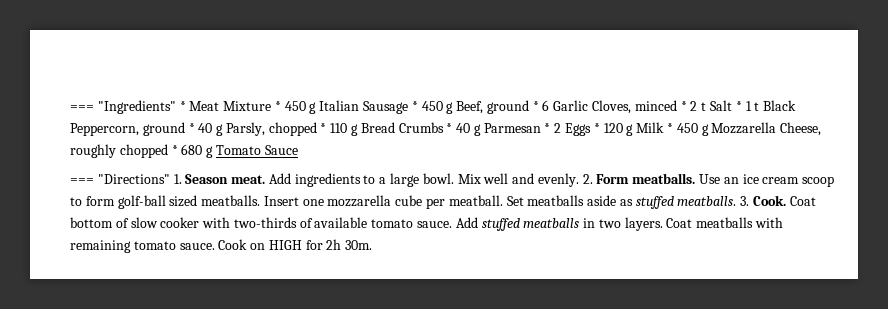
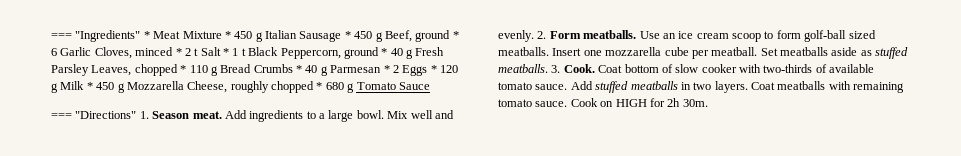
[225,122,265,136] Parsly, -> [415,47,445,56] [51,64,132,76] Fresh Parsley Leaves,

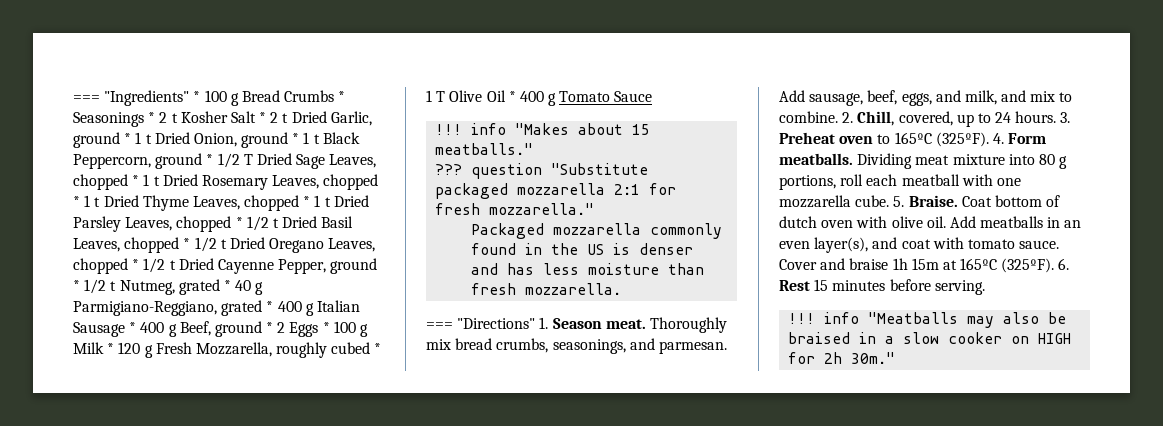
[153,30,459,42] [51,47,199,59] Meat Mixture * 450 g Italian Sausage * 450 g Beef, ground * 6 Garlic Cloves, minced * 2 t -> [204,90,346,106] [73,111,228,127] 100 g Bread Crumbs * Seasonings * 2 t Kosher
(229, 52) none -> [270,111,372,126] [73,132,300,148] 2 t Dried Garlic, ground * 1 t Dried Onion, ground *
[390,47,445,59] [51,64,382,76] 40 g Fresh Parsley Leaves, chopped * 110 g Bread Crumbs * 40 g Parmesan -> [217,153,377,169] [73,174,379,190] [73,195,369,211] [73,216,354,232] [73,237,376,253] [73,258,378,274] [73,279,264,295] [73,300,360,316] [73,321,262,337] 1/2 T Dried Sage Leaves, chopped * 1 t Dried Rosemary Leaves, chopped * 1 t Dried Thyme Leaves, chopped * 1 t Dried Parsley Leaves, chopped * 1/2 t Dried Basil Leaves, chopped * 1/2 t Dried Oregano Leaves, chopped * 1/2 t Dried Cayenne Pepper, ground * 1/2 t Nutmeg, grated * 40 g Parmigiano-Reggiano, grated * 400 g Italian Sausage * 400 g Beef, ground
[440,65,458,73] 120 -> [333,321,356,333] 100
[96,81,430,93] 450 g Mozzarella Cheese, roughly chopped * 680 g Tomato Sauce -> [118,342,382,358] [426,90,653,106] [435,123,651,135] [435,143,534,155] [435,163,649,179] [435,183,677,199] [435,203,595,215] [471,223,723,239] [471,243,694,255] [471,263,705,275] [471,283,622,295] 120 g Fresh Mozzarella, roughly cubed * 1 T Olive Oil * 400 g Tomato Sauce // !!! info "Makes about 15 meatballs." // ??? question "Substitute packaged mozzarella 2:1 for fresh mozzarella." // Packaged mozzarella commonly found in the US is denser and has less moisture than fresh mozzarella.
[224,110,454,122] [498,30,876,42] [498,47,909,59] [498,64,875,73] [498,81,905,93] [498,98,598,107] Add ingredients to a large bowl. Mix well and evenly. 2. Form meatballs. Use an ice cream scoop to form golf-ball sized meatballs. Insert one mozzarella cube per meatball. Set meatballs aside as stuffed meatballs. 3. Cook. Coat bottom of slow cooker with two-thirds of available tomato sauce. Add stuffed meatballs in two layers. Coat meatballs with remaining tomato sauce. Cook -> [649,317,727,333] [426,338,727,354] [779,90,1073,106] [779,111,1071,127] [779,132,1047,147] [779,153,1068,169] [779,174,1021,190] [779,195,1061,208] [779,216,1082,228] [779,237,1060,253] [779,258,1070,273] [779,279,985,295] [788,312,1067,328] [788,332,1003,344] Thoroughly mix bread crumbs, seasonings, and parmesan. Add sausage, beef, eggs, and milk, and mix to combine. 2. Chill, covered, up to 24 hours. 3. Preheat oven to 165ºC (325ºF). 4. Form meatballs. Dividing meat mixture into 80 g portions, roll each meatball with one mozzarella cube. 5. Braise. Coat bottom of dutch oven with olive oil. Add meatballs in an even layer(s), and coat with tomato sauce. Cover and braise 1h 15m at 165ºC (325ºF). 6. Rest 15 minutes before serving. // !!! info "Meatballs may also be braised in a slow cooker
[682,99,708,107] 30m. -> [851,352,896,364] 30m."

